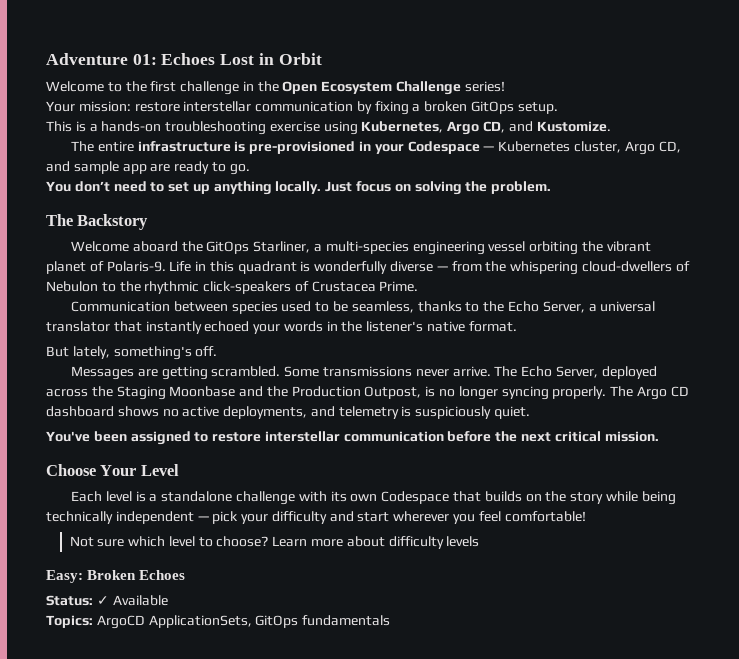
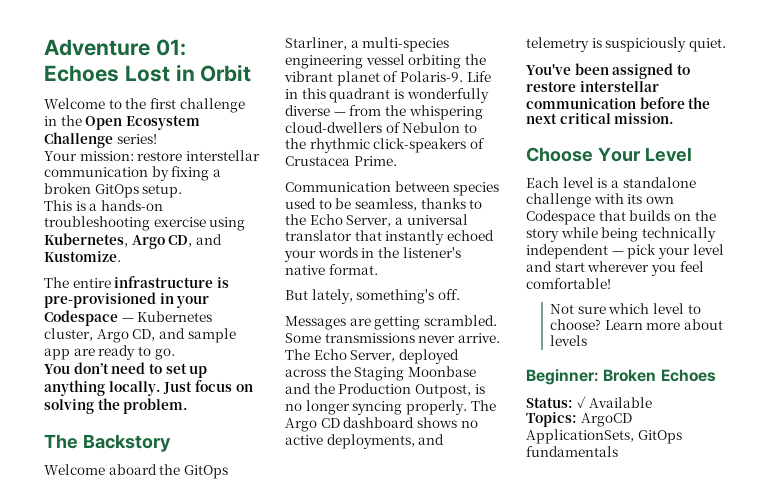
[271,511,327,524] difficulty -> [692,244,724,255] level
[388,536,444,549] difficulty -> (723, 324) none
[46,570,83,583] Easy: -> [526,369,599,385] Beginner:

